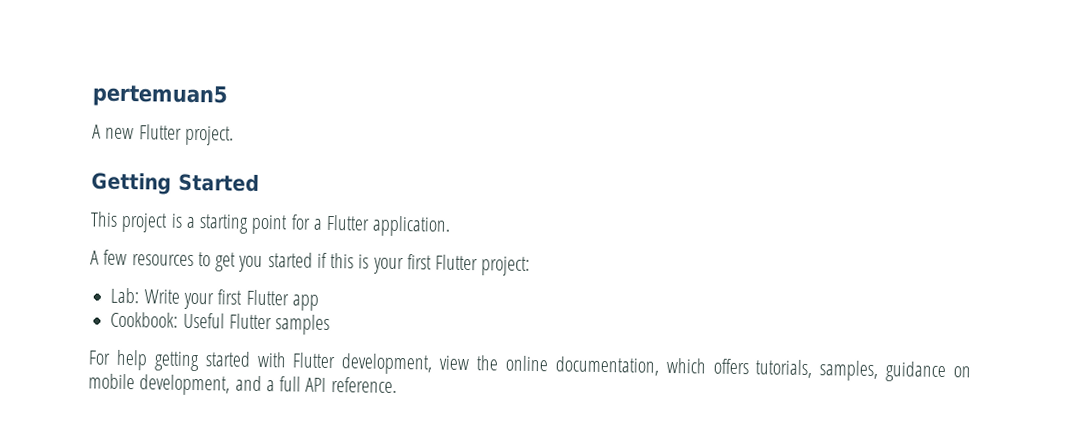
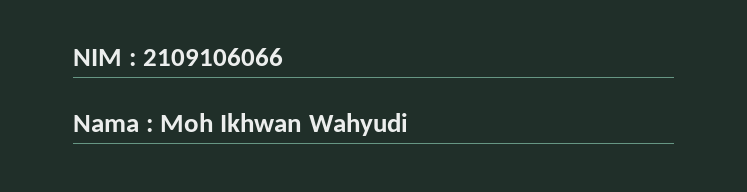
[92,83,228,108] [92,124,234,146] [91,172,260,195] [90,211,452,237] [90,249,531,276] [110,287,319,311] [110,311,331,336] [88,349,971,383] [88,373,397,396] pertemuan5 // A new Flutter project. // Getting Started // This project is a starting point for a Flutter application. // A few resources to get you started if this is your first Flutter project: // Lab: Write your first Flutter app // Cookbook: Useful Flutter samples // For help getting started with Flutter development, view the online documentation, which offers tutorials, samples, guidance on mobile development, and a full API reference. -> [73,48,284,66] [73,113,408,136] NIM : 2109106066 // Nama : Moh Ikhwan Wahyudi

